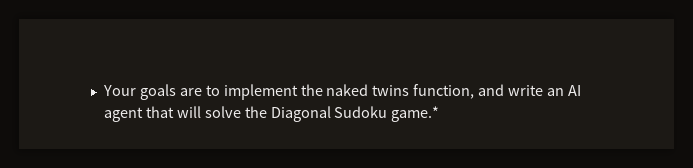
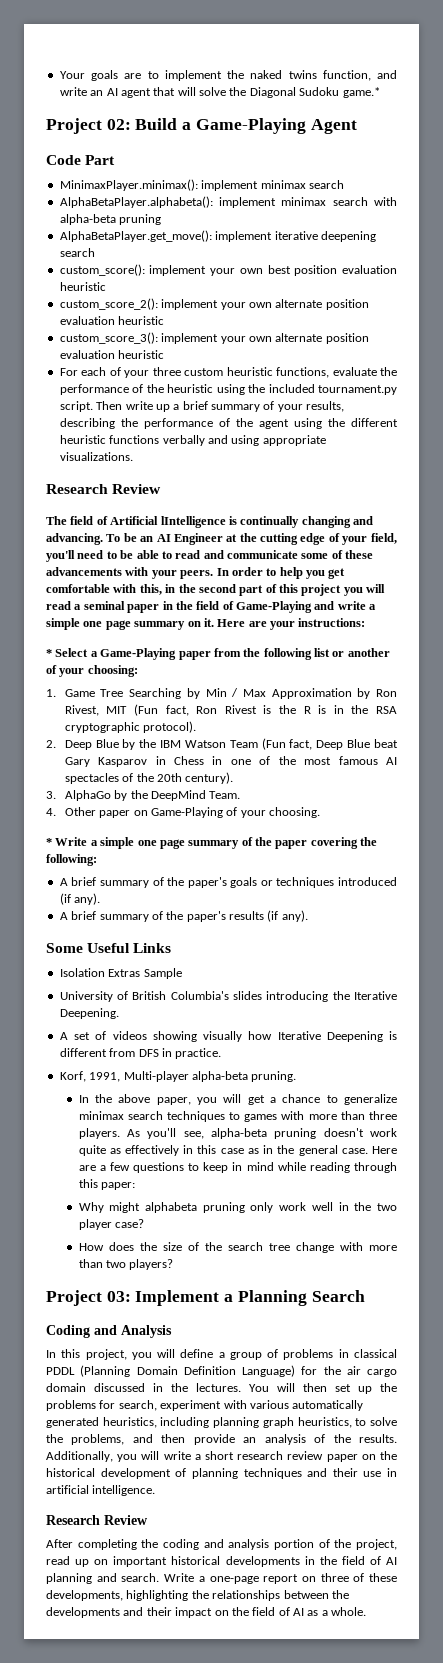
(440, 114) none -> [46,118,357,134] [46,155,116,165] [59,179,344,191] [59,196,397,208] [59,214,162,225] [59,230,376,242] [59,248,95,257] [59,264,397,276] [59,282,106,291] [59,298,369,310] [59,316,165,325] [59,332,369,344] [59,350,165,359] [59,367,398,378] [59,384,397,395] [59,401,345,412] [59,418,398,429] [59,435,326,446] [59,452,133,461] [46,484,162,494] [46,516,373,528] [46,533,397,545] [46,550,374,562] [46,567,346,579] [46,584,386,596] [46,601,377,613] [46,618,366,630] [46,648,390,660] [46,665,138,677] [46,688,397,699] [64,704,398,716] [64,721,197,733] [46,738,398,750] [64,756,397,767] [64,772,234,784] [46,790,241,801] [46,807,321,818] [46,837,378,849] [46,854,97,866] [59,877,397,888] [59,893,101,905] [59,910,308,922] [46,943,172,953] [59,968,182,979] [59,991,397,1002] [59,1008,119,1019] [59,1031,397,1042] [59,1048,222,1059] [59,1071,297,1082] [78,1094,398,1105] [78,1111,397,1122] [78,1128,397,1139] [78,1145,397,1156] [78,1162,397,1173] [78,1179,135,1190] [78,1202,398,1213] [78,1219,144,1230] [78,1242,397,1253] [78,1259,174,1270] [46,1290,365,1306] [46,1325,172,1338] [46,1349,397,1360] [46,1365,397,1377] [46,1383,397,1394] [46,1400,364,1411] [46,1417,398,1428] [46,1434,398,1445] [46,1451,397,1462] [46,1468,397,1479] [46,1485,156,1496] [46,1515,148,1525] [46,1539,398,1550] [46,1556,398,1567] [46,1573,397,1584] [46,1590,349,1601] [46,1607,367,1618] // Project 02: Build a Game-Playing Agent // Code Part // MinimaxPlayer.minimax(): implement minimax search // AlphaBetaPlayer.alphabeta(): implement minimax search with alpha-beta pruning // AlphaBetaPlayer.get_move(): implement iterative deepening search // custom_score(): implement your own best position evaluation heuristic // custom_score_2(): implement your own alternate position evaluation heuristic // custom_score_3(): implement your own alternate position evaluation heuristic // For each of your three custom heuristic functions, evaluate the performance of the heuristic using the included tournament.py script. Then write up a brief summary of your results, describing the performance of the agent using the different heuristic functions verbally and using appropriate visualizations. // Research Review // The field of Artificial lIntelligence is continually changing and advancing. To be an AI Engineer at the cutting edge of your field, you'll need to be able to read and communicate some of these advancements with your peers. In order to help you get comfortable with this, in the second part of this project you will read a seminal paper in the field of Game-Playing and write a simple one page summary on it. Here are your instructions: // * Select a Game-Playing paper from the following list or another of your choosing: // 1. Game Tree Searching by Min / Max Approximation by Ron Rivest, MIT (Fun fact, Ron Rivest is the R is in the RSA cryptographic protocol). // 2. Deep Blue by the IBM Watson Team (Fun fact, Deep Blue beat Gary Kasparov in Chess in one of the most famous AI spectacles of the 20th century). // 3. AlphaGo by the DeepMind Team. // 4. Other paper on Game-Playing of your choosing. // * Write a simple one page summary of the paper covering the following: // A brief summary of the paper's goals or techniques introduced (if any). // A brief summary of the paper's results (if any). // Some Useful Links // Isolation Extras Sample // University of British Columbia's slides introducing the Iterative Deepening. // A set of videos showing visually how Iterative Deepening is different from DFS in practice. // Korf, 1991, Multi-player alpha-beta pruning. // In the above paper, you will get a chance to generalize minimax search techniques to games with more than three players. As you'll see, alpha-beta pruning doesn't work quite as effectively in this case as in the general case. Here are a few questions to keep in mind while reading through this paper: // Why might alphabeta pruning only work well in the two player case? // How does the size of the search tree change with more than two players? // Project 03: Implement a Planning Search // Coding and Analysis // In this project, you will define a group of problems in classical PDDL (Planning Domain Definition Language) for the air cargo domain discussed in the lectures. You will then set up the problems for search, experiment with various automatically generated heuristics, including planning graph heuristics, to solve the problems, and then provide an analysis of the results. Additionally, you will write a short research review paper on the historical development of planning techniques and their use in artificial intelligence. // Research Review // After completing the coding and analysis portion of the project, read up on important historical developments in the field of AI planning and search. Write a one-page report on three of these developments, highlighting the relationships between the developments and their impact on the field of AI as a whole.

